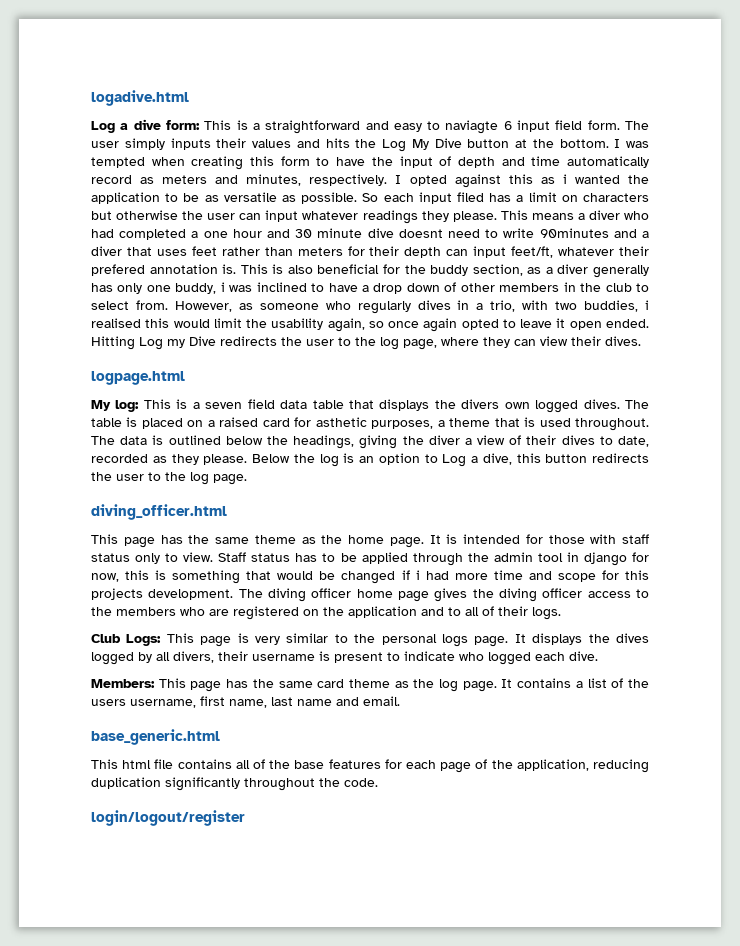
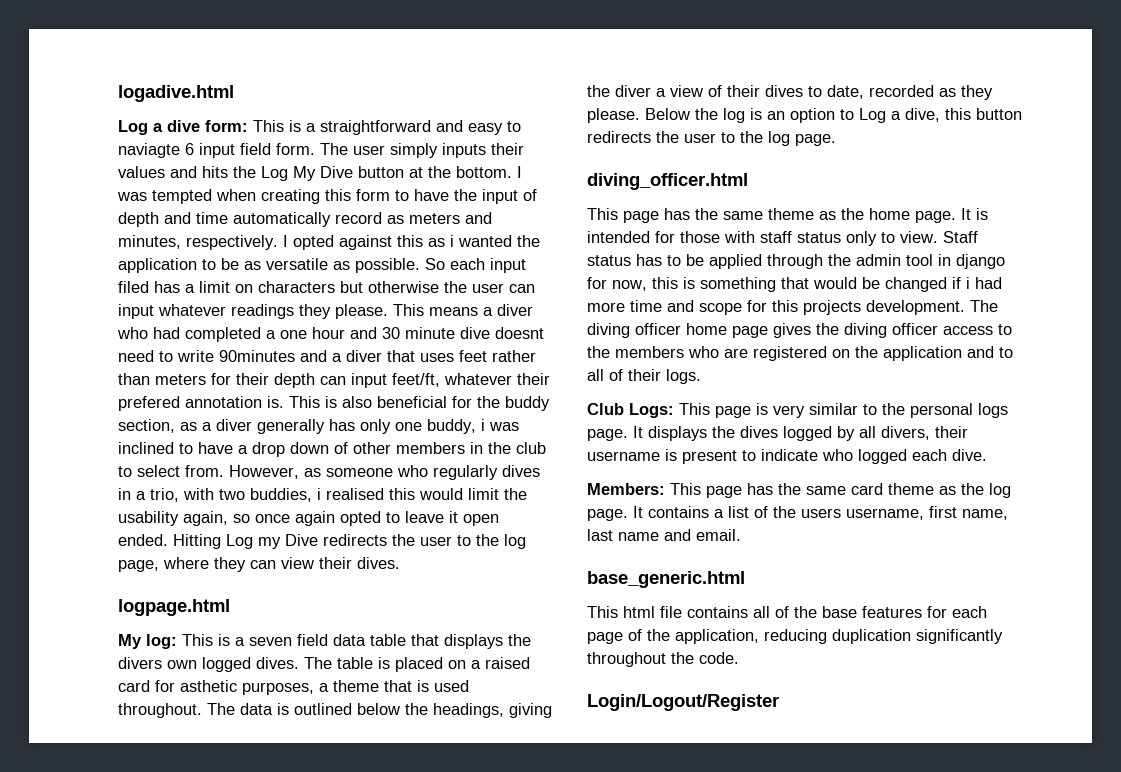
[91,810,245,826] login/logout/register -> [587,694,779,711] Login/Logout/Register

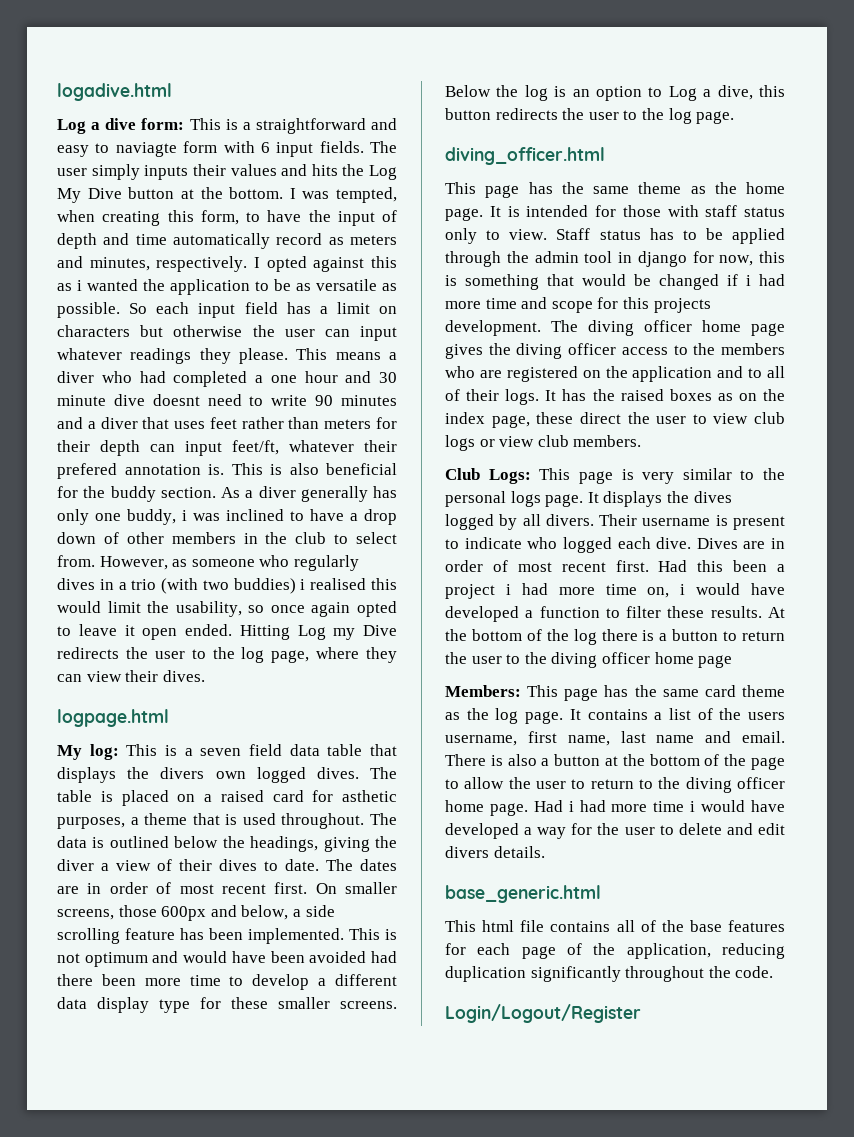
[185,143,315,158] 6 input field form. -> [183,141,364,157] form with 6 input fields.
[152,189,212,204] tempted -> [336,187,397,203] tempted,
[356,189,390,201] form -> [200,210,239,225] form,
[118,281,149,293] filed -> [244,302,278,314] field
[219,350,295,362] 90minutes -> [315,395,397,406] 90 minutes
[118,419,197,433] section, as -> [160,487,240,498] section. As
[150,488,312,502] trio, with two buddies, -> [131,578,296,594] trio (with two buddies)
[118,511,228,526] usability again, -> [175,601,242,617] usability,
[827,85,993,100] [587,108,640,123] date, recorded as they please. -> [285,859,397,871] [57,882,397,894] [57,905,335,921] [57,928,397,944] [57,951,398,967] [57,974,397,990] [57,997,397,1013] date. The dates are in order of most recent first. On smaller screens, those 600px and below, a side scrolling feature has been implemented. This is not optimum and would have been avoided had there been more time to develop a different data display type for these smaller screens.
(701, 376) none -> [545,389,785,401] [445,412,785,428] [445,435,642,451] It has the raised boxes as on the index page, these direct the user to view club logs or view club members.
[881,426,968,440] divers, their -> [545,514,638,526] divers. Their
(987, 455) none -> [696,538,785,549] [445,560,785,572] [445,583,785,599] [445,606,785,622] [445,629,785,645] [445,652,733,668] Dives are in order of most recent first. Had this been a project i had more time on, i would have developed a function to filter these results. At the bottom of the log there is a button to return the user to the diving officer home page
(741, 535) none -> [445,754,785,770] [445,777,785,793] [445,800,785,816] [445,823,785,839] [445,846,545,858] There is also a button at the bottom of the page to allow the user to return to the diving officer home page. Had i had more time i would have developed a way for the user to delete and edit divers details.

